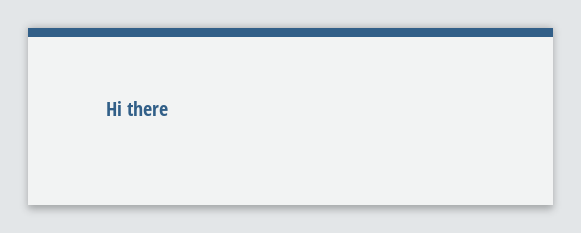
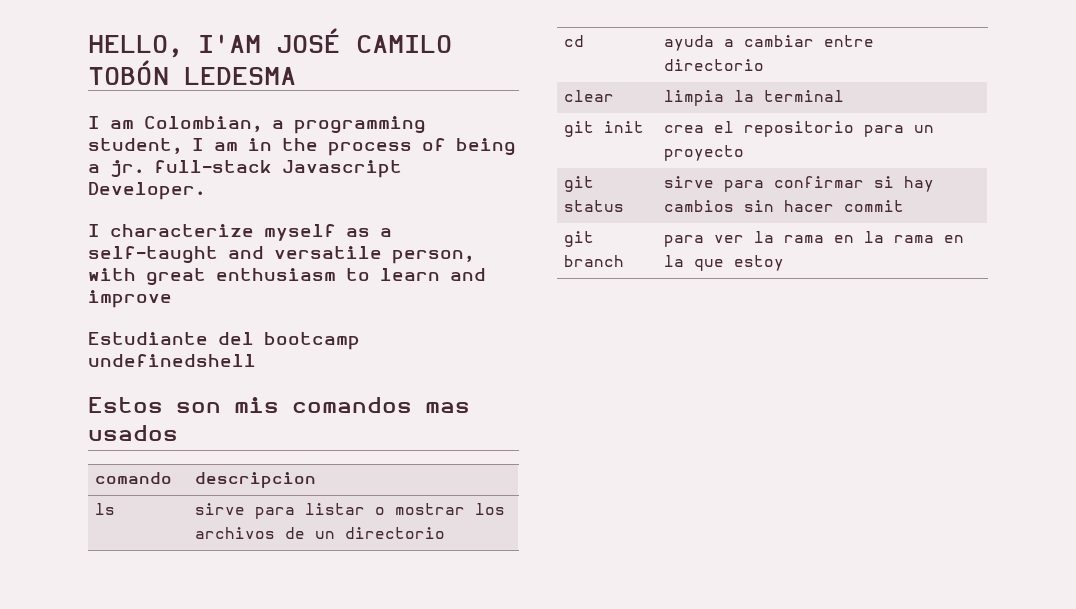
[106,101,169,116] Hi there -> [88,28,452,58] [88,60,296,85] [88,116,426,134] [88,138,516,156] [88,160,402,178] [88,182,205,200] [88,224,392,241] [88,246,474,264] [88,268,486,286] [88,290,172,308] [88,332,360,350] [88,354,256,367] [88,397,470,413] [88,425,178,441] [94,472,172,484] [194,472,316,488] [94,503,115,515] [194,503,505,519] [194,527,445,539] [563,35,584,47] [663,35,874,51] [663,59,764,71] [563,90,614,102] [663,90,844,106] [563,121,644,137] [663,121,934,137] [663,145,744,161] [563,176,594,192] [563,200,624,212] [663,176,934,192] [663,200,904,212] [563,231,594,247] [563,255,624,267] [663,231,964,247] [663,255,784,271] HELLO, I'AM JOSÉ CAMILO TOBÓN LEDESMA // I am Colombian, a programming student, I am in the process of being a jr. full-stack Javascript Developer. // I characterize myself as a self-taught and versatile person, with great enthusiasm to learn and improve // Estudiante del bootcamp undefinedshell // Estos son mis comandos mas usados // comando | descripcion // ls | sirve para listar o mostrar los archivos de un directorio // cd | ayuda a cambiar entre directorio // clear | limpia la terminal // git init | crea el repositorio para un proyecto // git status | sirve para confirmar si hay cambios sin hacer commit // git branch | para ver la rama en la rama en la que estoy

